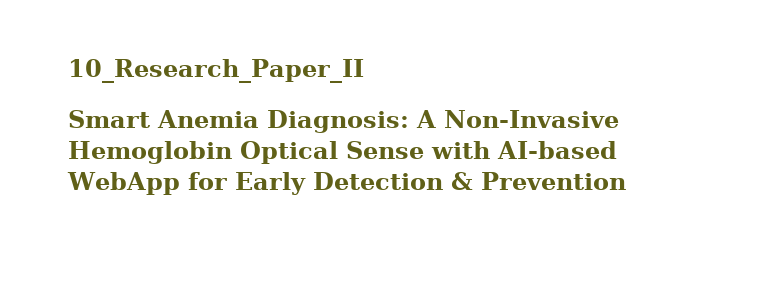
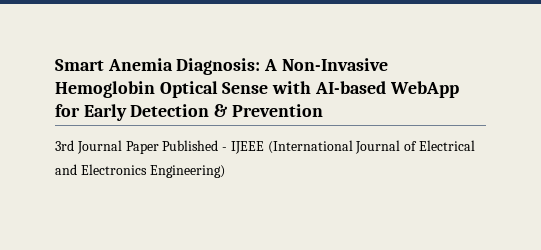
[68,59,364,83] 10_Research_Paper_II // -> (55, 65) none
(626, 181) none -> [55,140,476,154] [55,164,225,178] // 3rd Journal Paper Published - IJEEE (International Journal of Electrical and Electronics Engineering)

